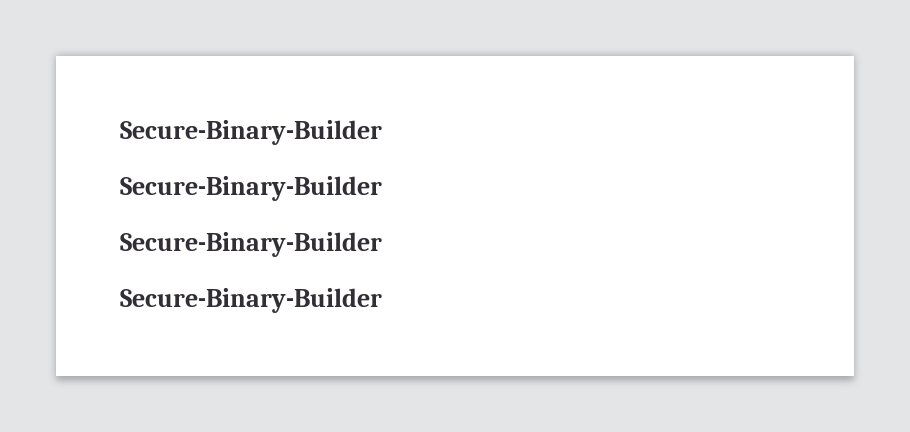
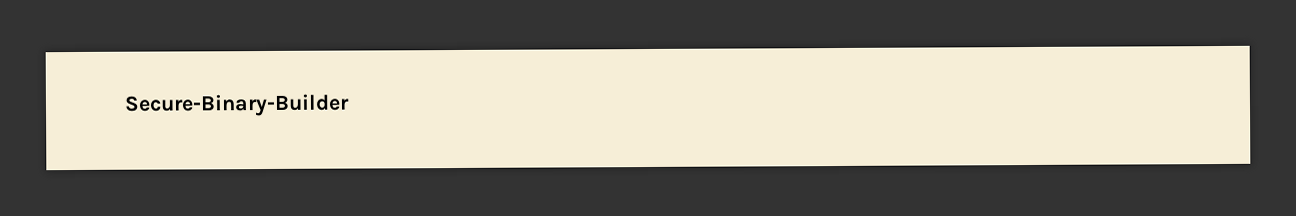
[120,120,382,145] [120,176,382,201] [120,232,382,257] [120,288,382,313] Secure-Binary-Builder // Secure-Binary-Builder // Secure-Binary-Builder // Secure-Binary-Builder -> [124,93,350,117] Secure-Binary-Builder

